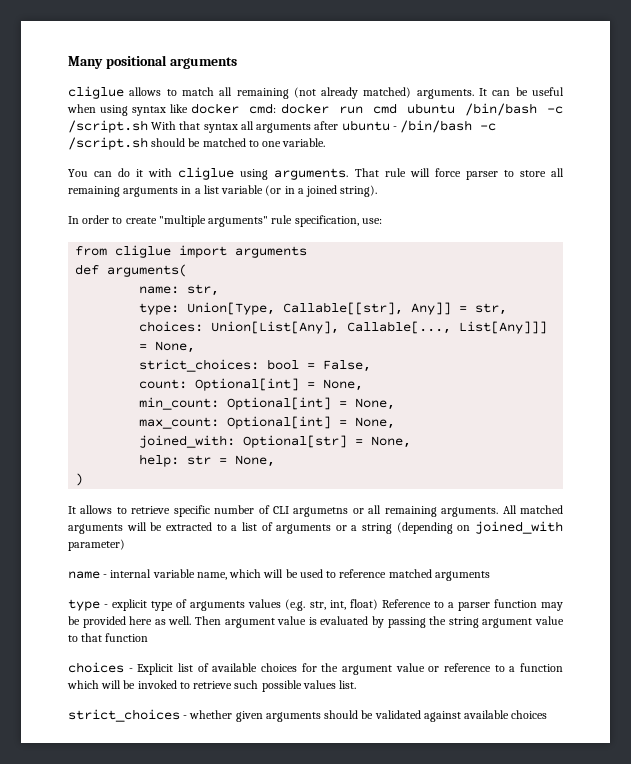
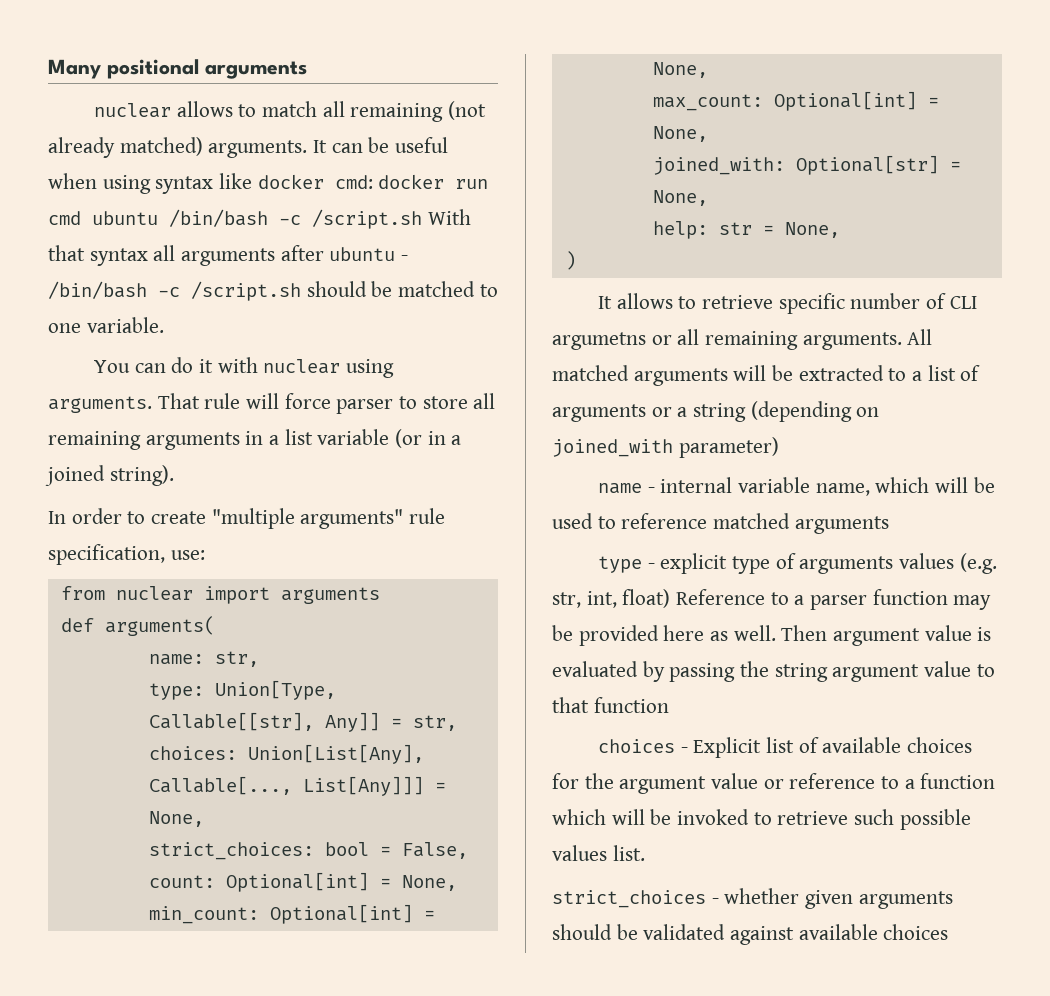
[68,86,124,99] cliglue -> [94,103,172,118] nuclear
[178,167,235,180] cliglue -> [263,359,341,374] nuclear
[115,245,172,258] cliglue -> [115,586,193,601] nuclear

